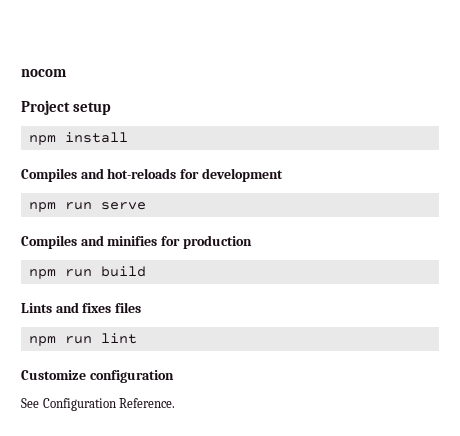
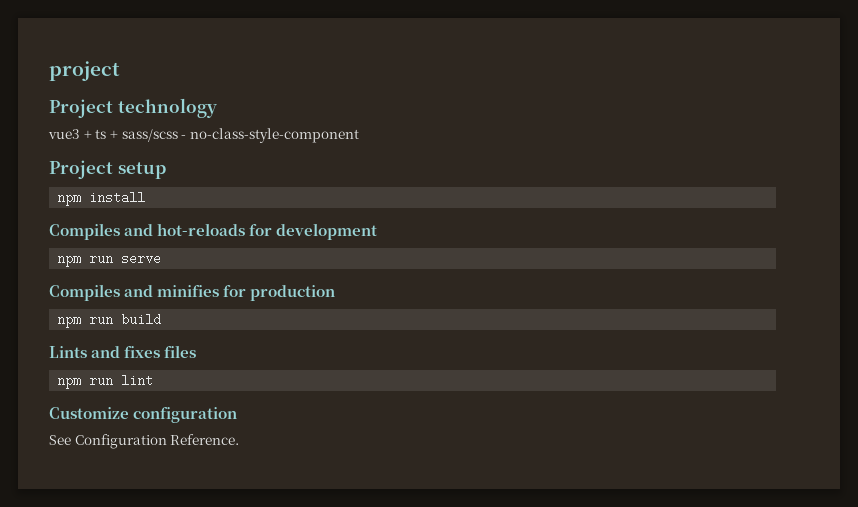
[21,69,67,77] nocom -> [49,61,120,81] [49,98,217,118] [48,128,359,143] project // Project technology // vue3 + ts + sass/scss - no-class-style-component

